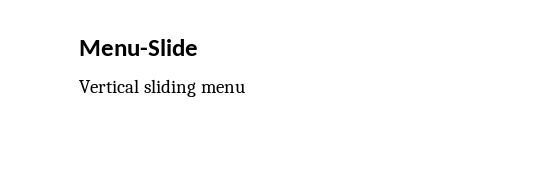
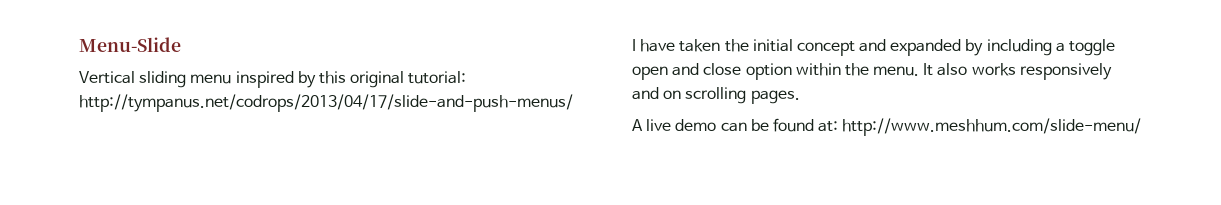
(246, 88) none -> [235,71,467,88] [79,94,573,112] [632,39,1116,56] [632,63,1112,80] [632,87,800,104] [632,118,1142,136] inspired by this original tutorial: http://tympanus.net/codrops/2013/04/17/slide-and-push-menus/ // I have taken the initial concept and expanded by including a toggle open and close option within the menu. It also works responsively and on scrolling pages. // A live demo can be found at: http://www.meshhum.com/slide-menu/

